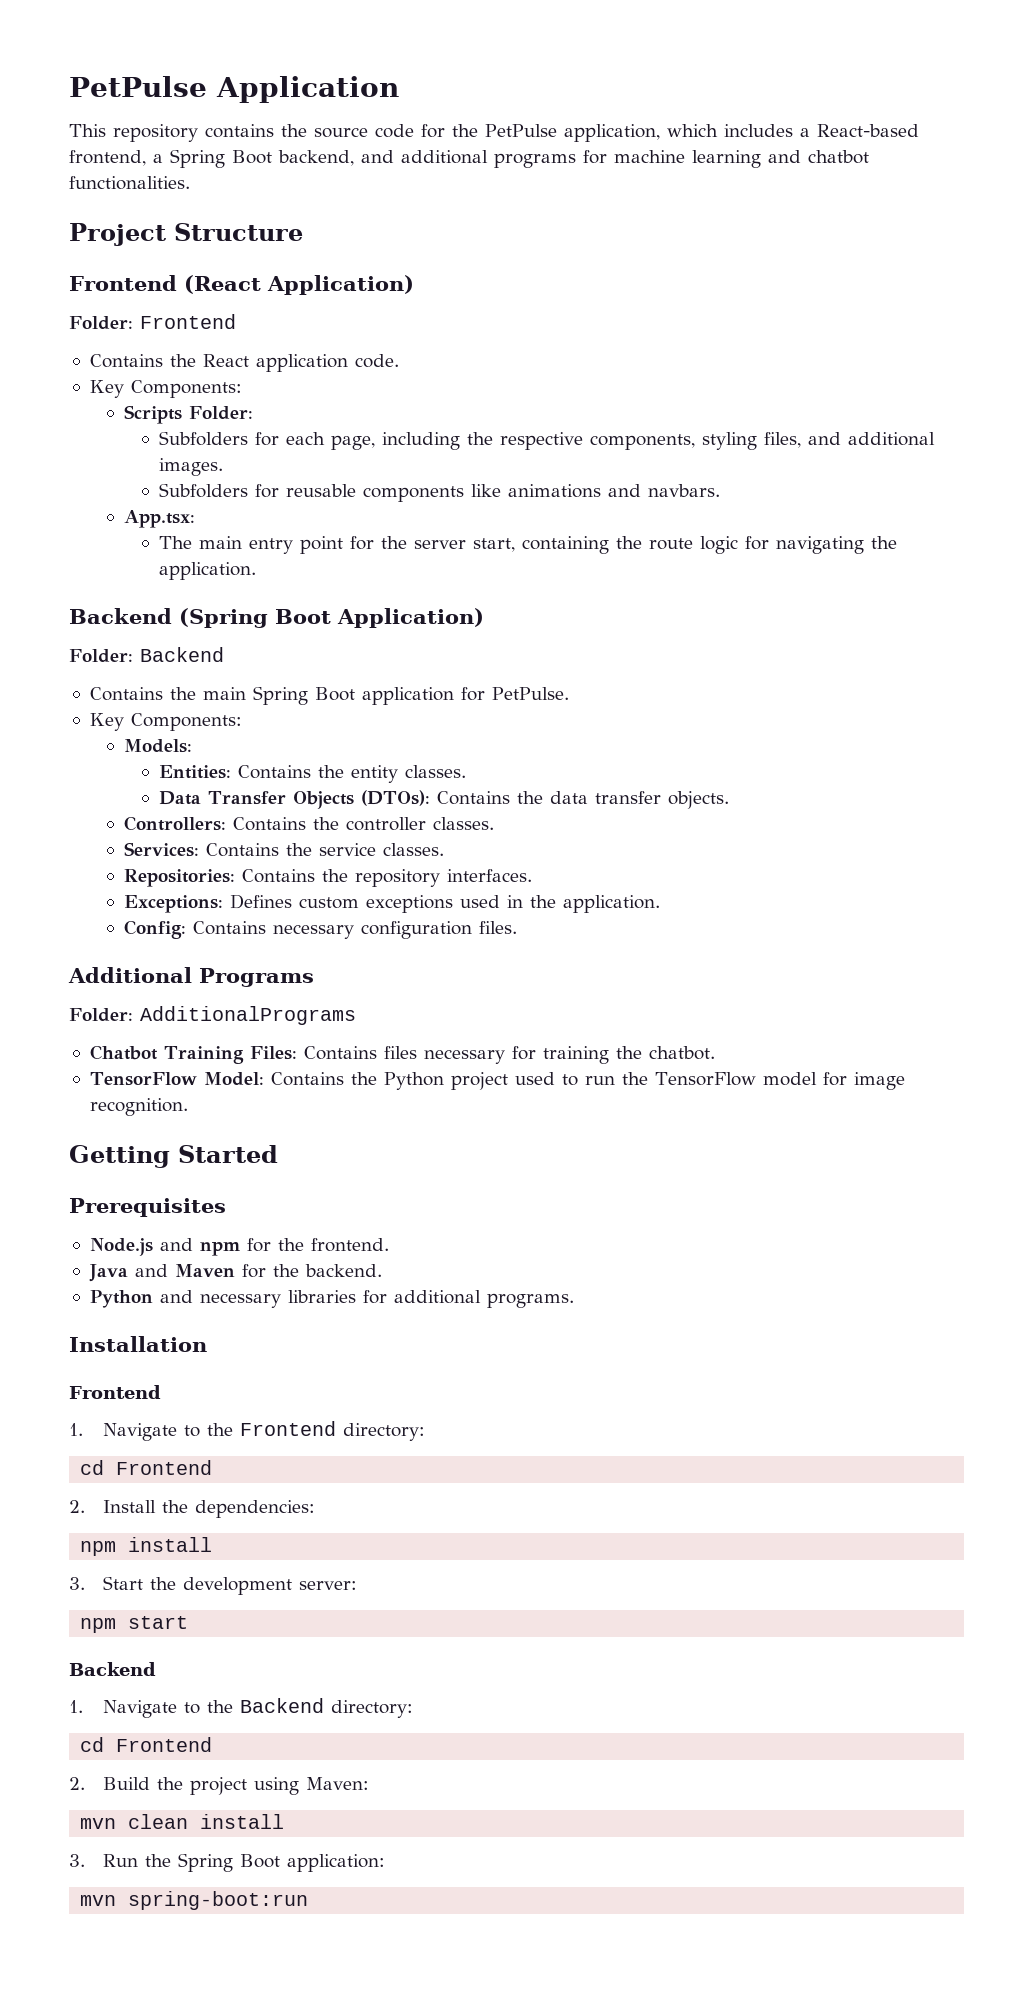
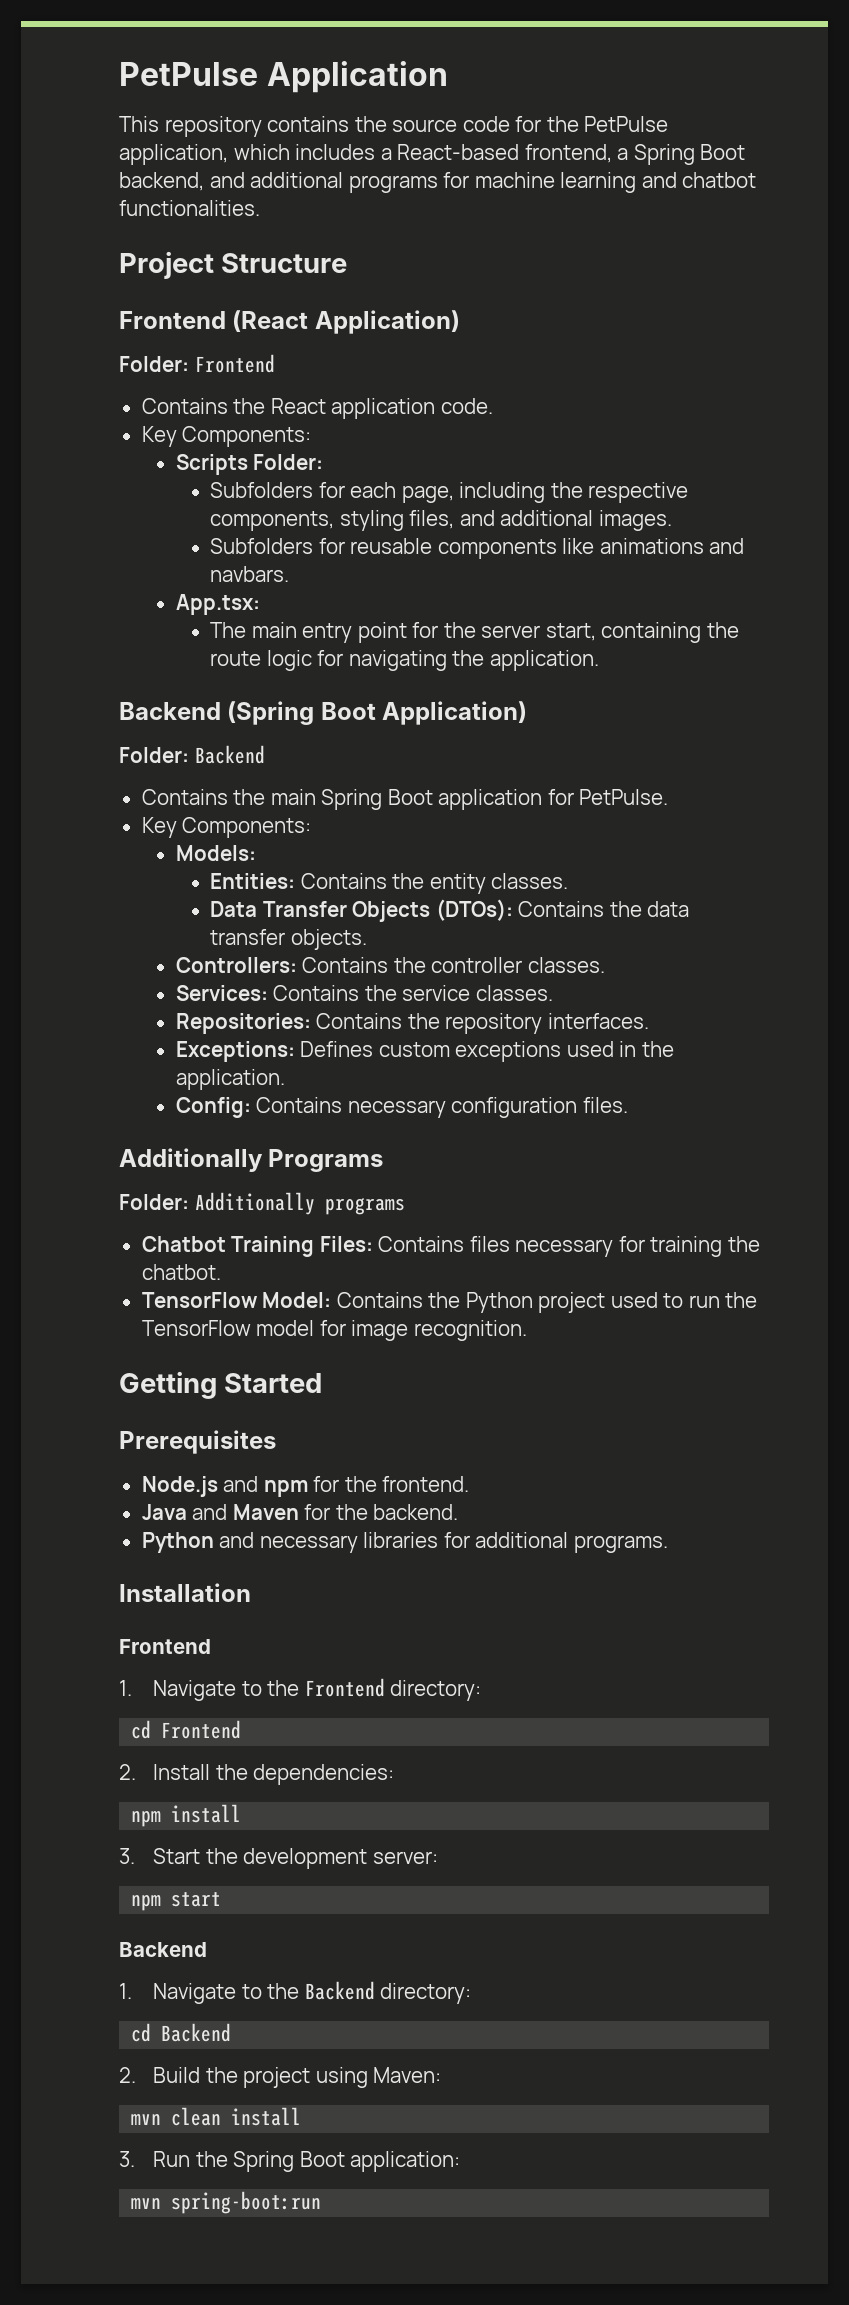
[68,967,192,983] Additional -> [119,1148,263,1172] Additionally
[140,1006,356,1025] AdditionalPrograms -> [194,1192,405,1215] Additionally programs
[116,1737,213,1752] Frontend -> [161,2023,232,2042] Backend

